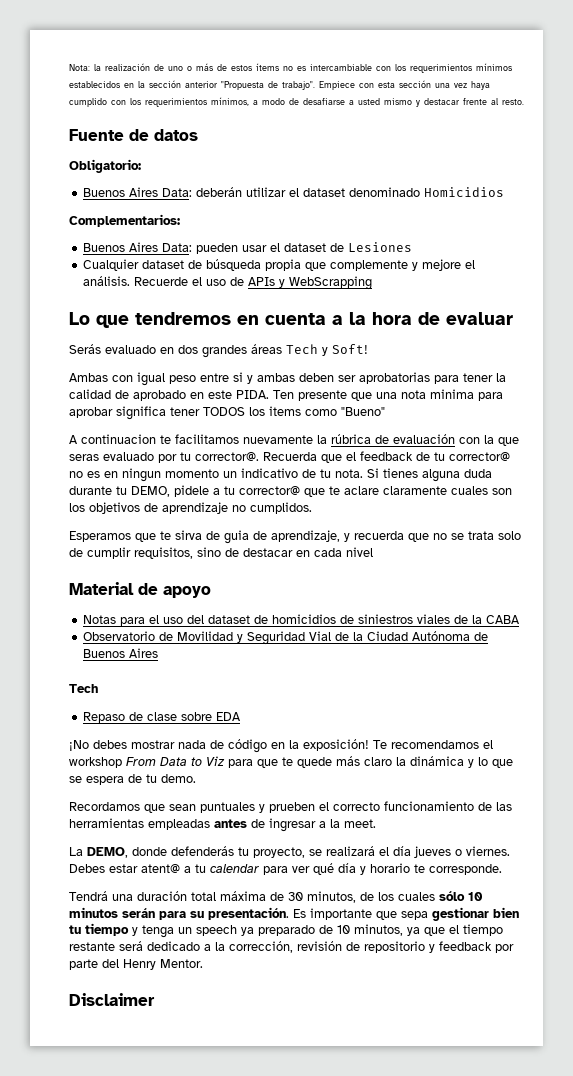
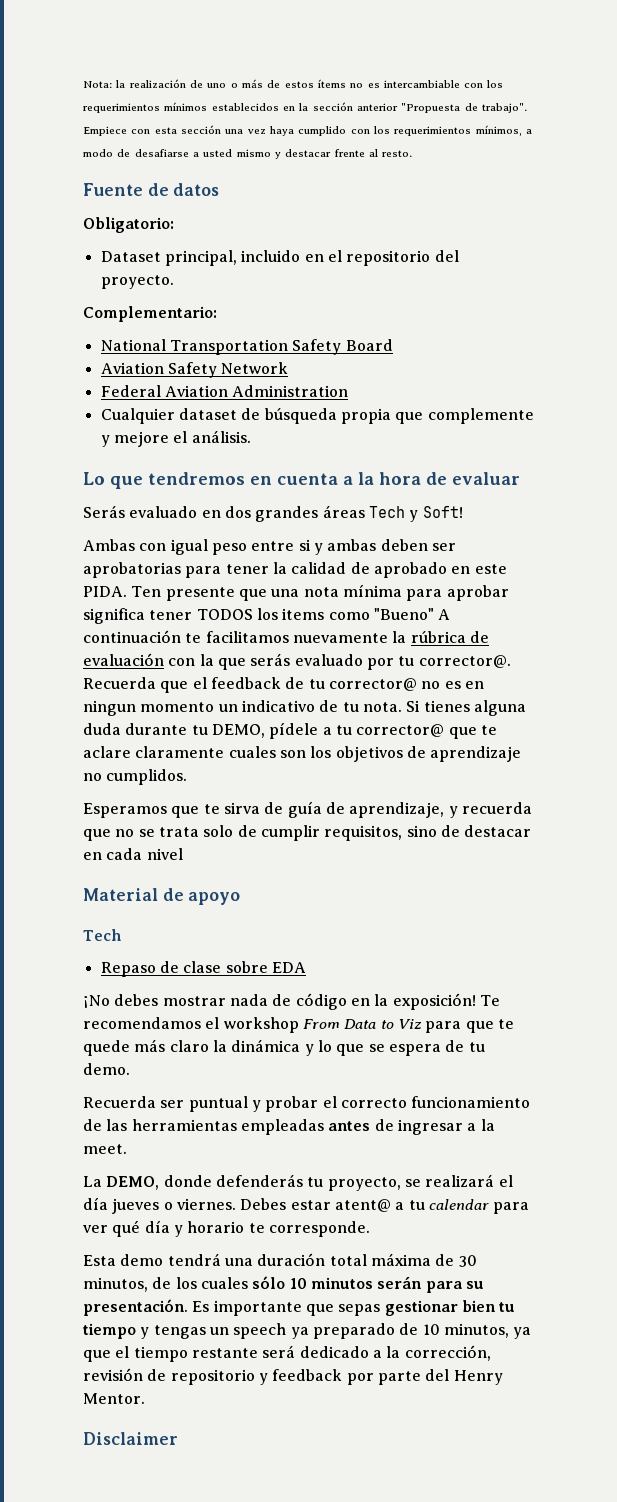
[83,187,505,197] [69,214,180,227] [83,242,413,254] Buenos Aires Data: deberán utilizar el dataset denominado Homicidios // Complementarios: // Buenos Aires Data: pueden usar el dataset de Lesiones -> [100,250,459,266] [100,275,174,289] [83,306,217,322] [100,339,393,355] [100,362,289,378] [100,385,349,397] Dataset principal, incluido en el repositorio del proyecto. // Complementario: // National Transportation Safety Board // Aviation Safety Network // Federal Aviation Administration
[134,276,373,290] Recuerde el uso de APIs y WebScrapping -> (251, 436) none
[430,389,474,399] minima -> [342,584,402,597] mínima
[69,434,156,444] // A continuacion -> [438,609,451,620] [83,630,181,643] A continuación
[69,454,99,461] seras -> [250,653,291,666] serás
[174,485,209,497] pidele -> [269,722,319,739] pídele
[224,530,249,544] guia -> [287,801,322,818] guía
[83,614,521,626] [83,631,489,645] [83,648,159,658] // Notas para el uso del dataset de homicidios de siniestros viales de la CABA // Observatorio de Movilidad y Seguridad Vial de la Ciudad Autónoma de Buenos Aires -> (241, 898) none
[69,802,315,813] Recordamos que sean puntuales y prueben -> [83,1096,319,1112] Recuerda ser puntual y probar
[69,891,108,901] Tendrá -> [83,1253,221,1266] Esta demo tendrá
[401,911,428,920] sepa -> [338,1304,381,1316] sepas
[142,925,174,938] tenga -> [153,1325,206,1339] tengas

